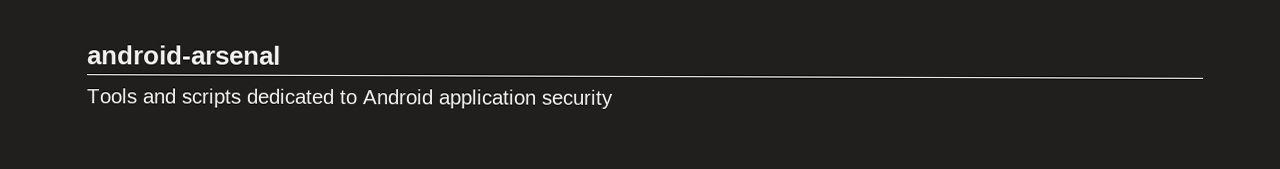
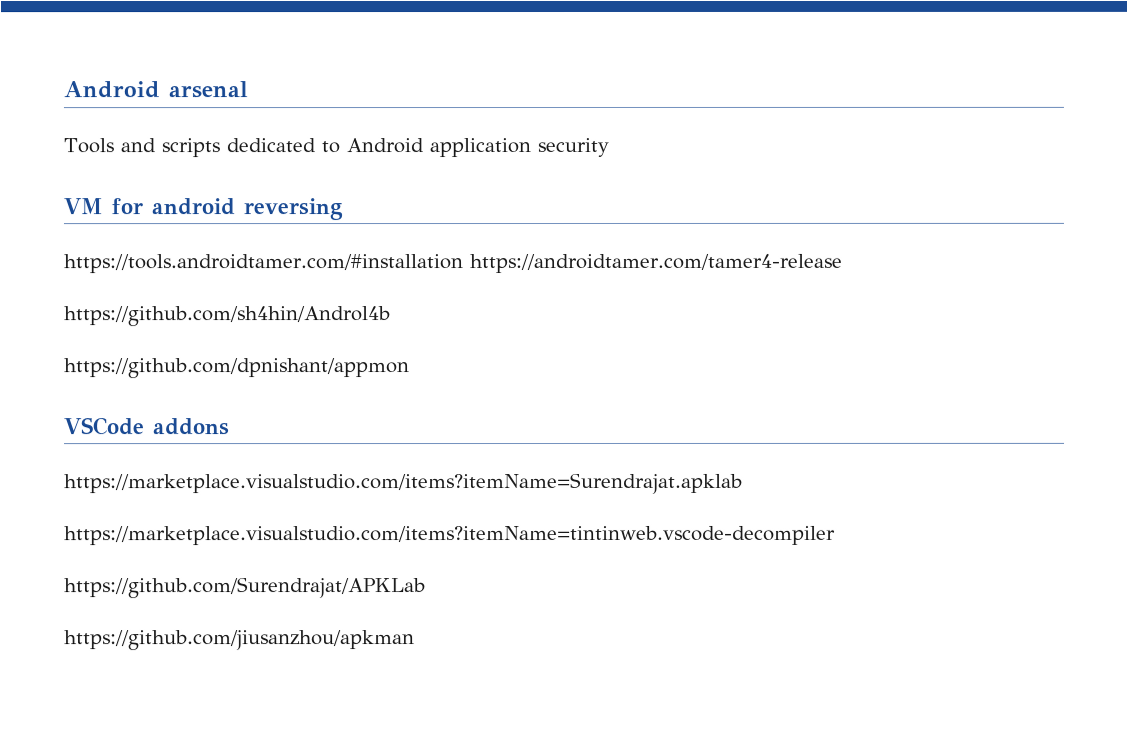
[87,45,281,65] android-arsenal -> [63,81,248,99] Android arsenal
(613, 99) none -> [63,198,343,221] [63,253,842,274] [63,306,390,327] [63,358,410,379] [64,417,230,436] [64,472,743,495] [64,525,836,546] [64,577,426,599] [64,630,415,651] // VM for android reversing // https://tools.androidtamer.com/#installation https://androidtamer.com/tamer4-release // https://github.com/sh4hin/Androl4b // https://github.com/dpnishant/appmon // VSCode addons // https://marketplace.visualstudio.com/items?itemName=Surendrajat.apklab // https://marketplace.visualstudio.com/items?itemName=tintinweb.vscode-decompiler // https://github.com/Surendrajat/APKLab // https://github.com/jiusanzhou/apkman

